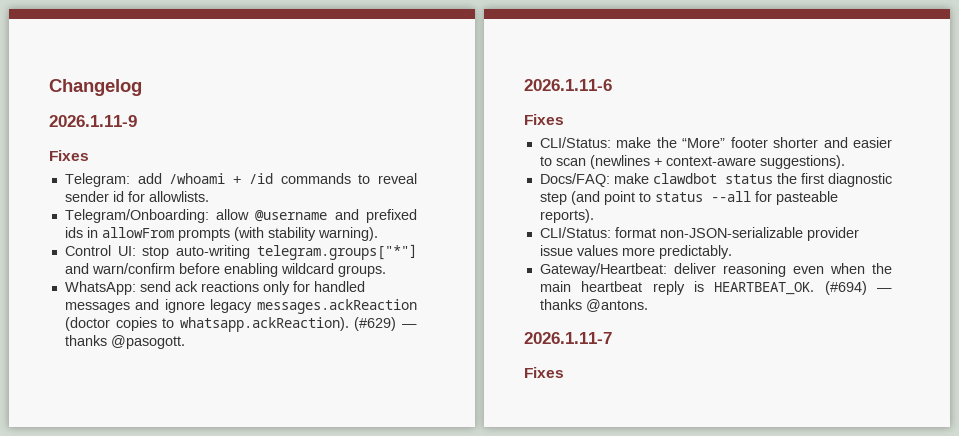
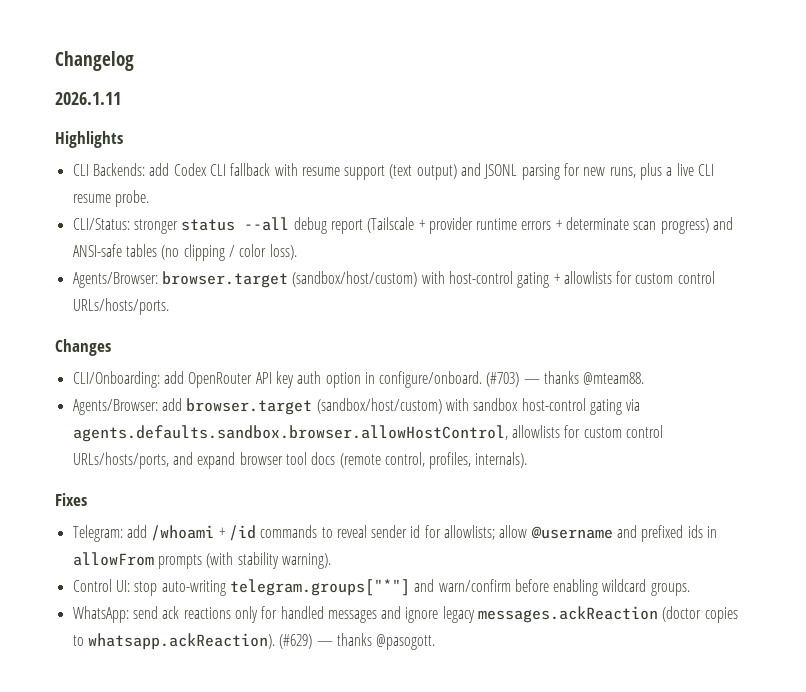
[49,115,137,127] 2026.1.11-9 -> [55,92,121,105] [55,131,123,148] [72,163,715,180] [72,190,149,207] [72,217,734,234] [72,244,297,261] [72,271,715,288] [72,298,169,315] [55,339,111,356] [72,371,645,388] [72,398,641,415] [72,425,663,442] [72,452,528,469] 2026.1.11 // Highlights // CLI Backends: add Codex CLI fallback with resume support (text output) and JSONL parsing for new runs, plus a live CLI resume probe. // CLI/Status: stronger status --all debug report (Tailscale + provider runtime errors + determinate scan progress) and ANSI-safe tables (no clipping / color loss). // Agents/Browser: browser.target (sandbox/host/custom) with host-control gating + allowlists for custom control URLs/hosts/ports. // Changes // CLI/Onboarding: add OpenRouter API key auth option in configure/onboard. (#703) — thanks @mteam88. // Agents/Browser: add browser.target (sandbox/host/custom) with sandbox host-control gating via agents.defaults.sandbox.browser.allowHostControl, allowlists for custom control URLs/hosts/ports, and expand browser tool docs (remote control, profiles, internals).
[148,191,209,202] [64,209,209,223] allowlists. // Telegram/Onboarding: -> [444,525,496,540] allowlists;
[524,79,612,91] [524,114,564,125] [539,137,892,148] [539,155,845,169] [539,173,892,187] [539,191,838,205] [539,209,594,223] [539,227,859,241] [539,245,732,259] [539,263,892,277] [539,281,892,295] [539,299,648,312] [524,332,612,344] [524,367,564,378] // 2026.1.11-6 // Fixes // CLI/Status: make the “More” footer shorter and easier to scan (newlines + context-aware suggestions). // Docs/FAQ: make clawdbot status the first diagnostic step (and point to status --all for pasteable reports). // CLI/Status: format non-JSON-serializable provider issue values more predictably. // Gateway/Heartbeat: deliver reasoning even when the main heartbeat reply is HEARTBEAT_OK. (#694) — thanks @antons. // 2026.1.11-7 // Fixes -> (436, 642) none

